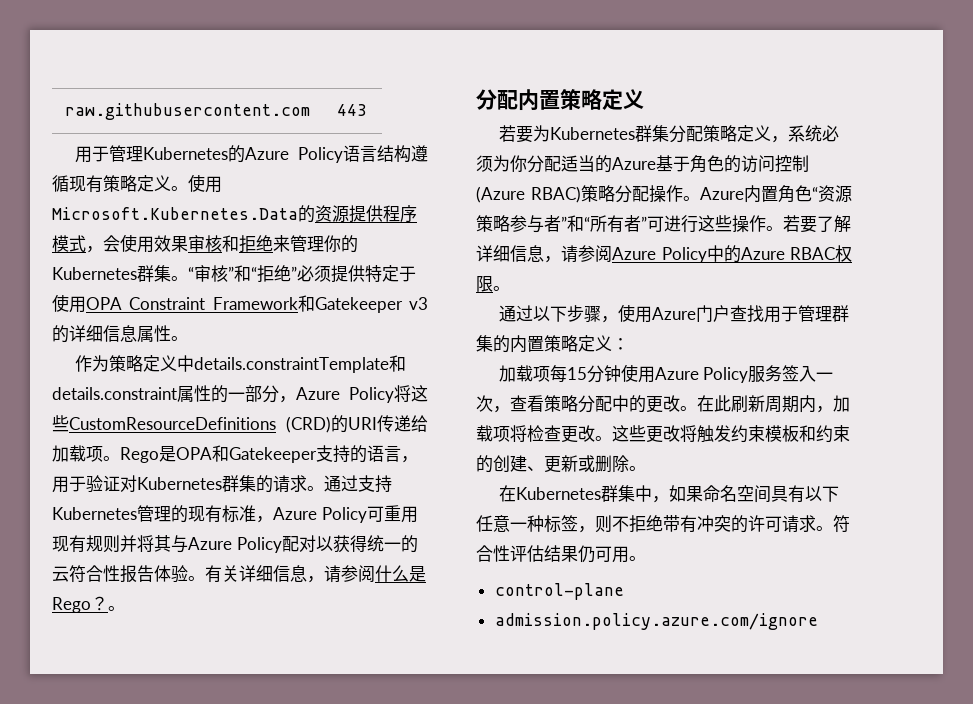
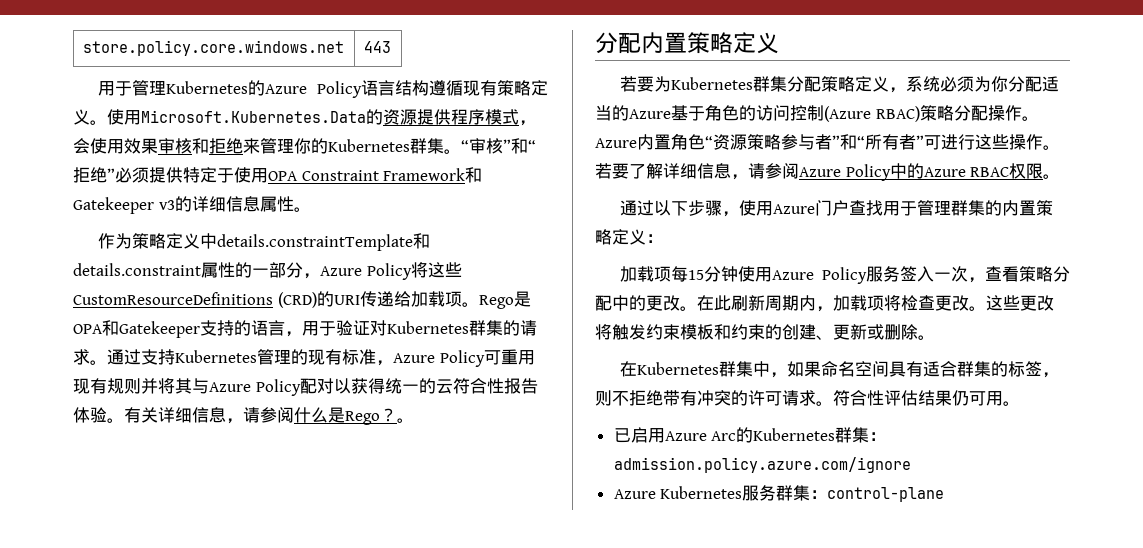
[65,103,311,120] raw.githubusercontent.com -> [82,40,344,56] store.policy.core.windows.net
[804,486,839,502] [476,515,544,532] 以下任意一种 -> [923,361,1009,377] 适合群集的
(646, 558) none -> [613,427,887,443] [613,457,911,473] [613,485,828,501] 已启用Azure Arc的Kubernetes群集：admission.policy.azure.com/ignore // Azure Kubernetes服务群集：
[494,613,818,630] // admission.policy.azure.com/ignore -> (945, 494) none

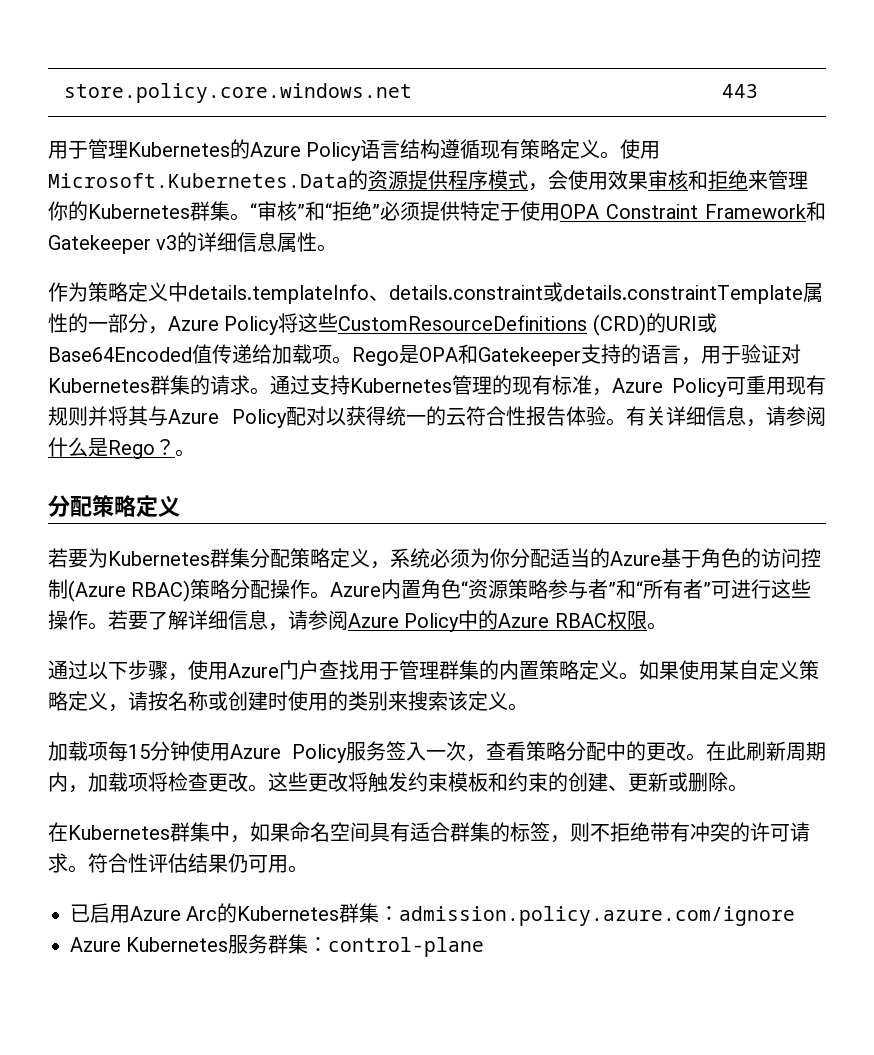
[217,233,431,251] [73,263,201,276] details.constraintTemplate和details.constraint -> [188,282,803,304] details.templateInfo、details.constraint或details.constraintTemplate
(360, 300) none -> [696,313,717,333] [48,344,212,364] 或Base64Encoded值
[641,32,687,54] 内置 -> (92, 506) none
[646,234,663,243] ： -> [619,660,819,680] [48,691,528,712] 。如果使用某自定义策略定义，请按名称或创建时使用的类别来搜索该定义。

